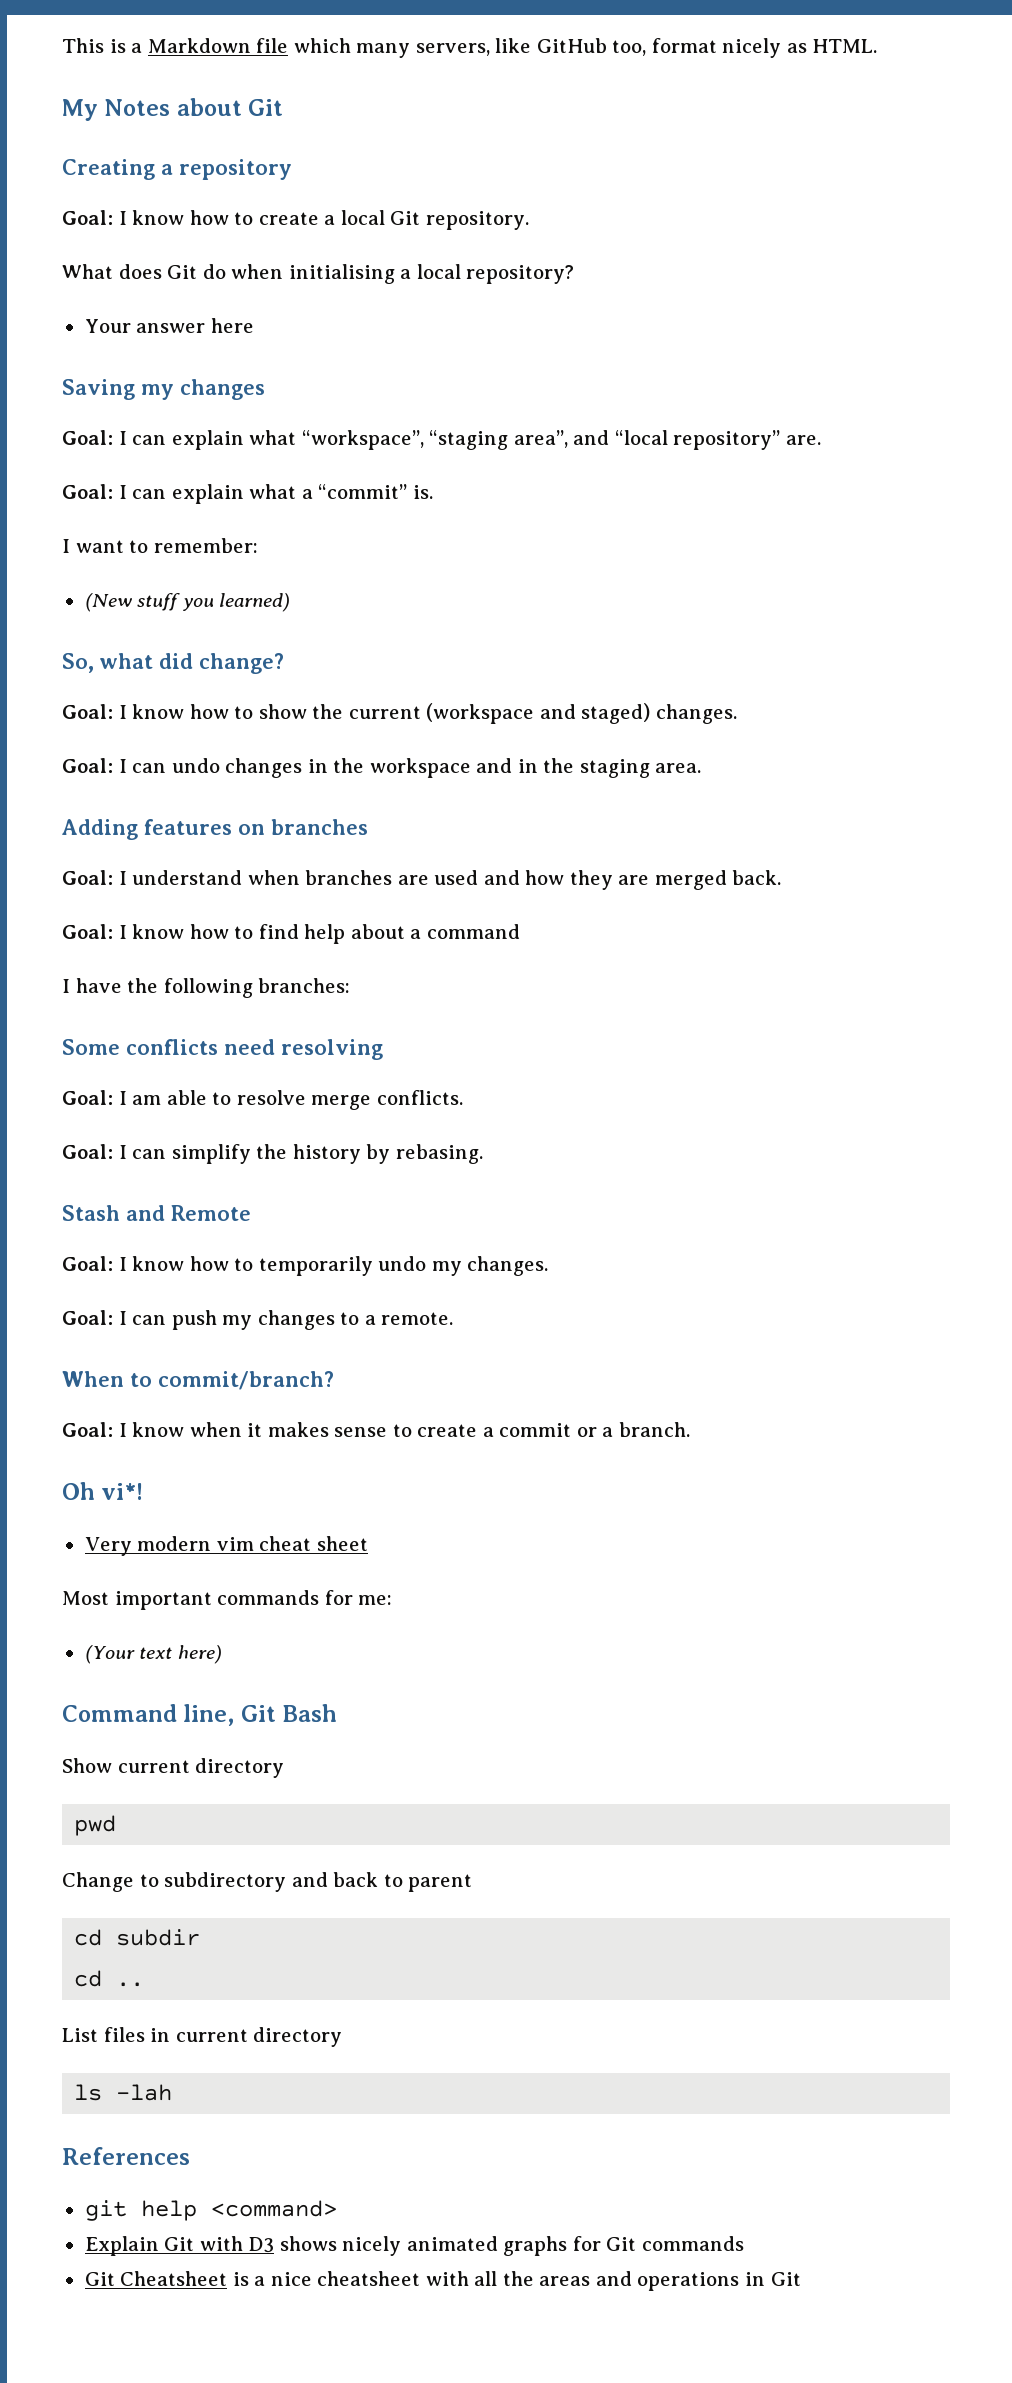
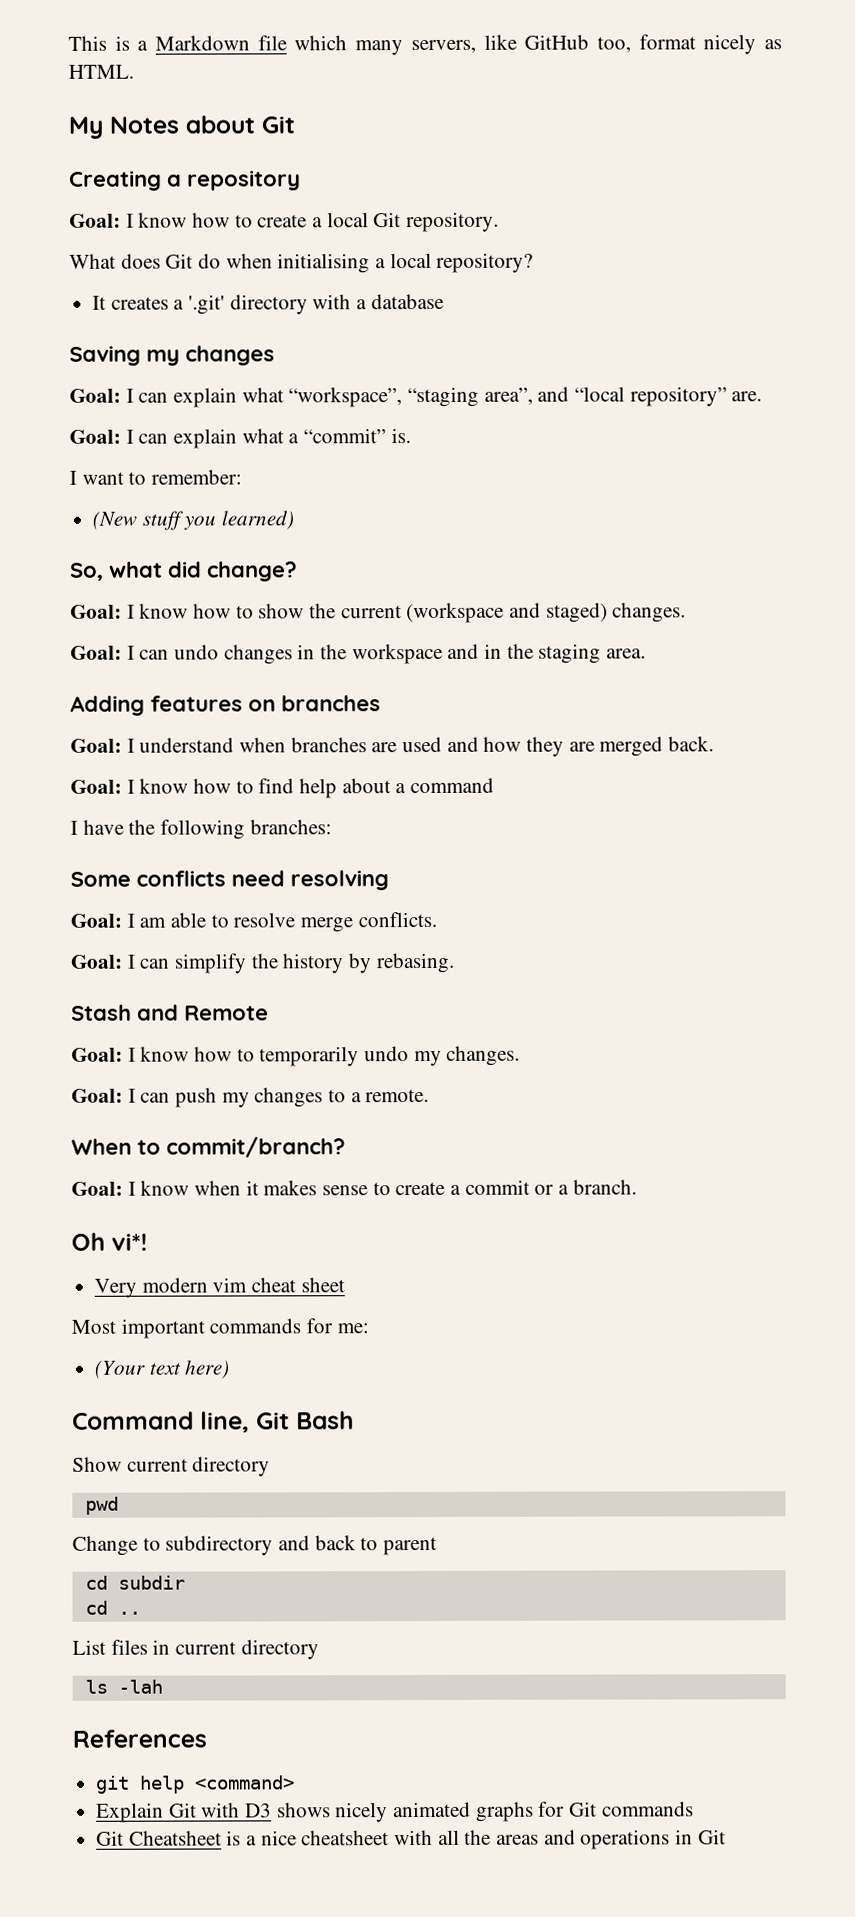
[84,318,254,333] Your answer here -> [92,293,444,315] It creates a '.git' directory with a database

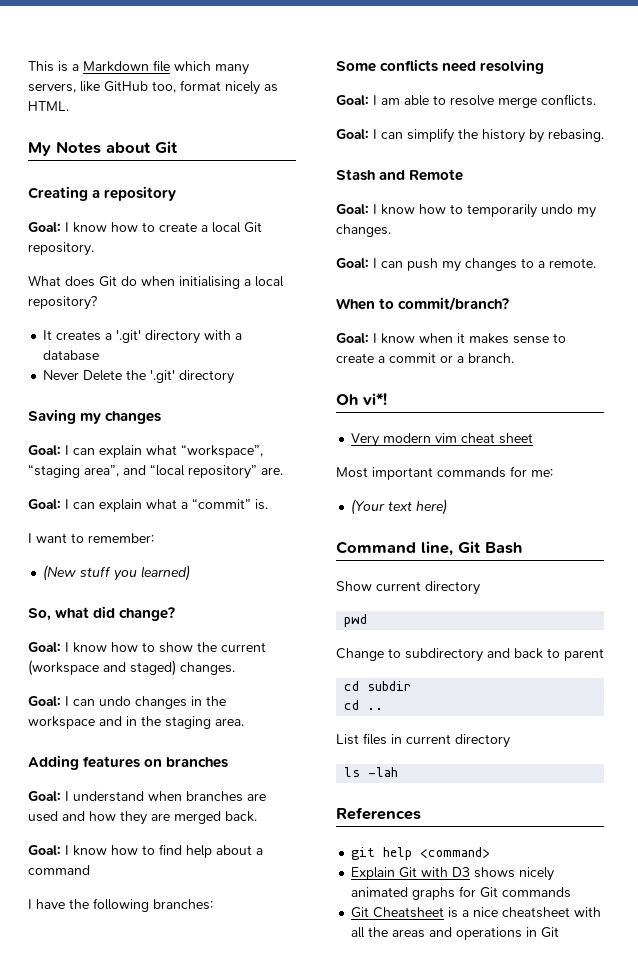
(444, 301) none -> [43,370,235,384] // Never Delete the '.git' directory

